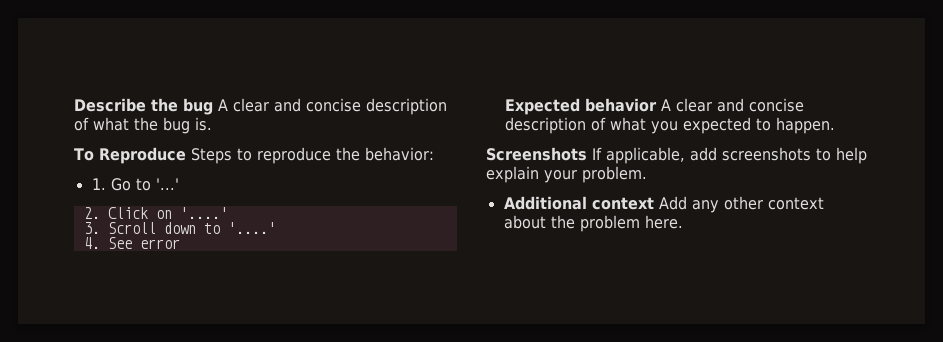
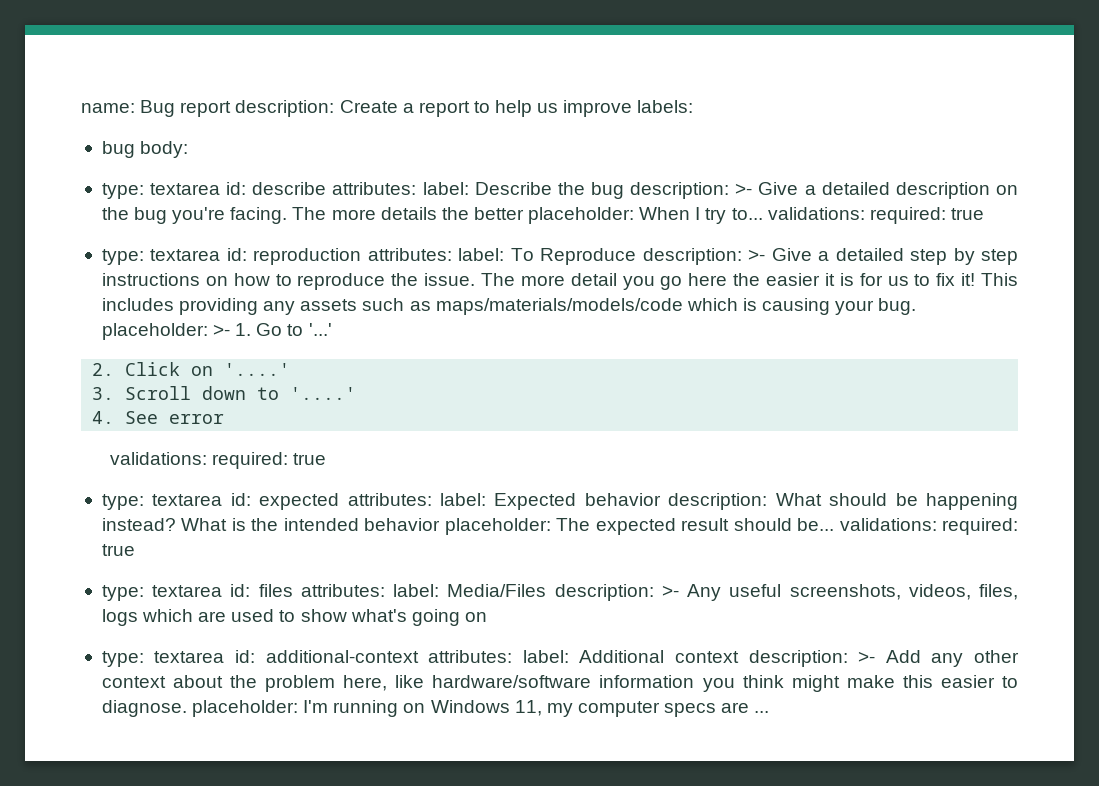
[74,98,447,115] [74,117,212,134] [74,147,434,164] Describe the bug A clear and concise description of what the bug is. // To Reproduce Steps to reproduce the behavior: // -> [81,100,694,117] [101,141,189,158] [101,182,1018,199] [101,207,984,224] [101,248,1019,265] [101,273,1019,290] [101,298,917,315] [101,323,231,340] name: Bug report description: Create a report to help us improve labels: // bug body: // type: textarea id: describe attributes: label: Describe the bug description: >- Give a detailed description on the bug you're facing. The more details the better placeholder: When I try to... validations: required: true // type: textarea id: reproduction attributes: label: To Reproduce description: >- Give a detailed step by step instructions on how to reproduce the issue. The more detail you go here the easier it is for us to fix it! This includes providing any assets such as maps/materials/models/code which is causing your bug. placeholder: >-
[505,98,805,115] [505,117,836,134] [486,147,867,164] [486,166,647,183] [503,196,654,210] Expected behavior A clear and concise description of what you expected to happen. // Screenshots If applicable, add screenshots to help explain your problem. // Additional context -> [110,452,327,469] [101,493,1018,510] [101,518,1018,535] [101,544,135,556] [101,584,1019,601] [101,609,487,626] [101,650,876,667] validations: required: true // type: textarea id: expected attributes: label: Expected behavior description: What should be happening instead? What is the intended behavior placeholder: The expected result should be... validations: required: true // type: textarea id: files attributes: label: Media/Files description: >- Any useful screenshots, videos, files, logs which are used to show what's going on // type: textarea id: additional-context attributes: label: Additional context description: >-
[644,215,683,229] here. -> [343,675,1018,692] [101,700,770,717] here, like hardware/software information you think might make this easier to diagnose. placeholder: I'm running on Windows 11, my computer specs are ...

